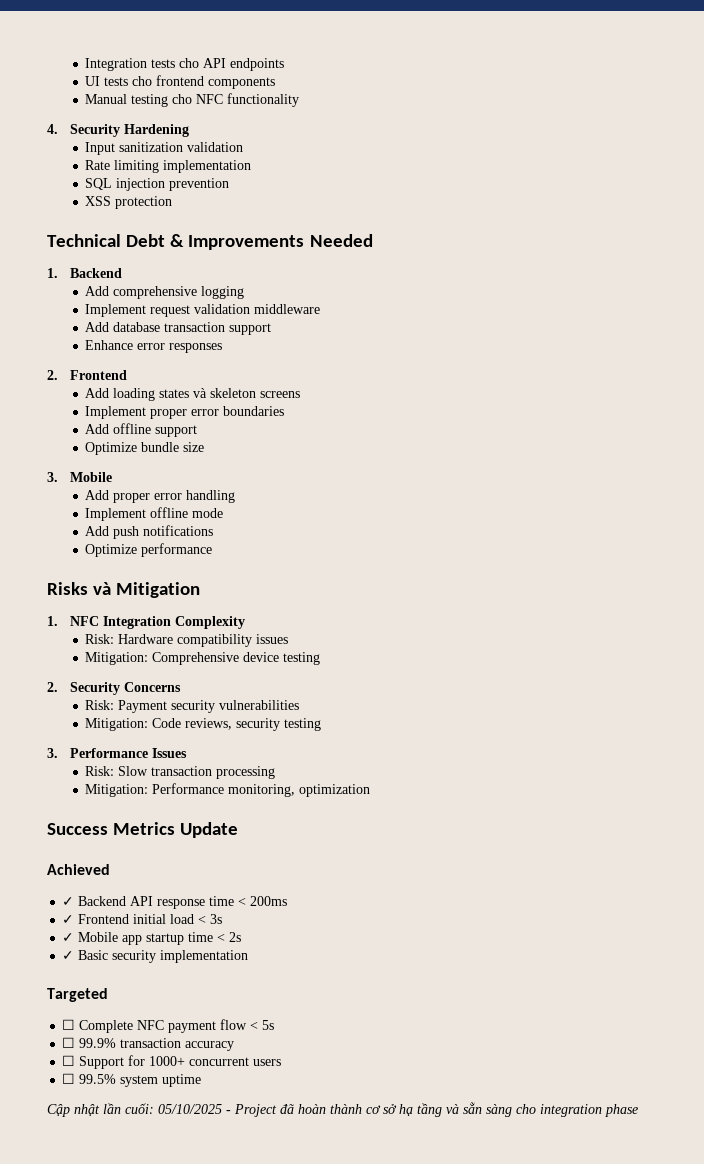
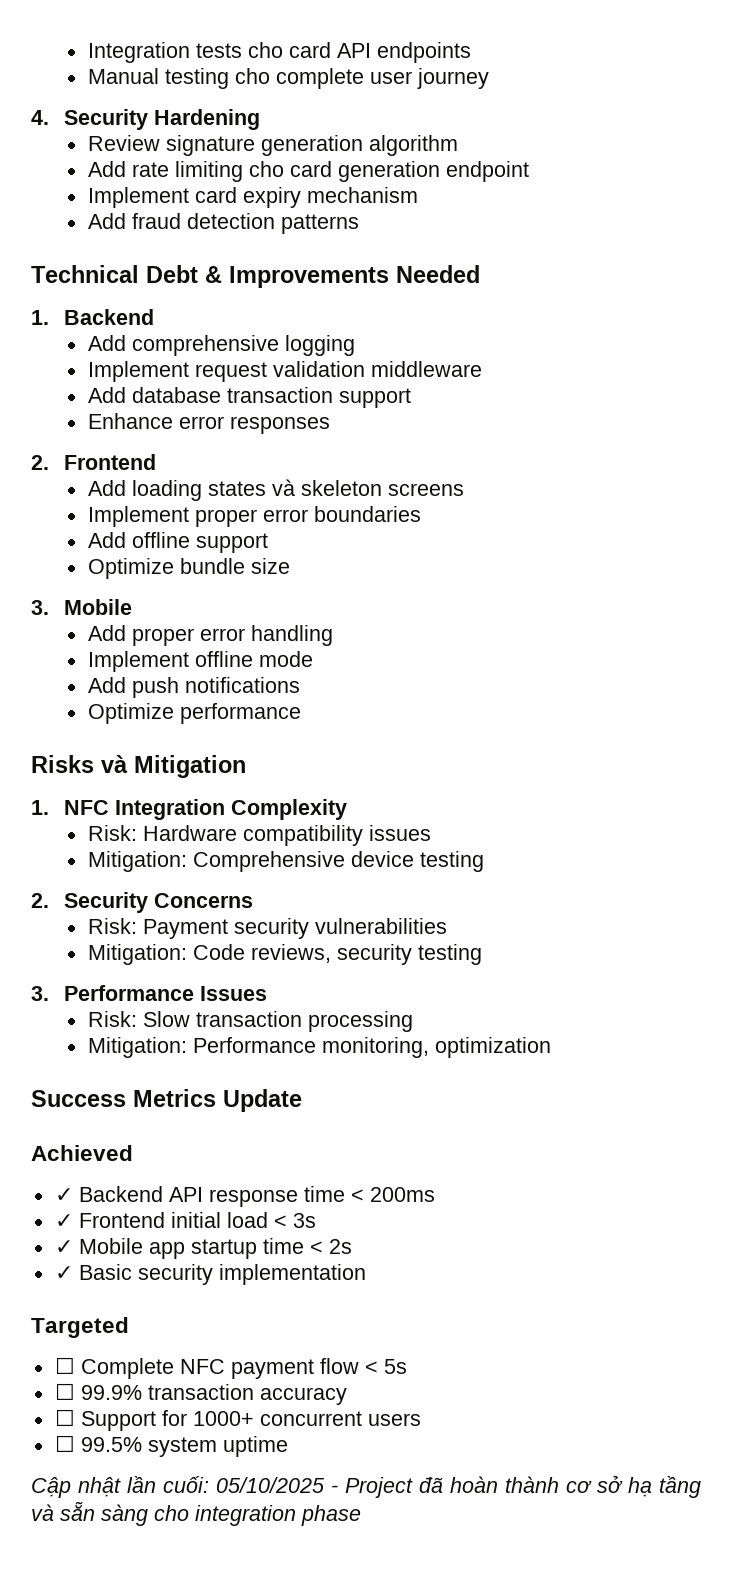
(200, 63) none -> [288,42,331,58] card
[85,75,276,89] // UI tests cho frontend components -> (471, 52) none
[196,93,300,107] NFC functionality -> [275,68,489,89] complete user journey
[85,142,244,155] [85,160,252,173] [85,178,230,191] [85,196,173,209] Input sanitization validation // Rate limiting implementation // SQL injection prevention // XSS protection -> [87,135,458,156] [87,161,529,182] [87,187,418,208] [87,213,359,234] Review signature generation algorithm // Add rate limiting cho card generation endpoint // Implement card expiry mechanism // Add fraud detection patterns

